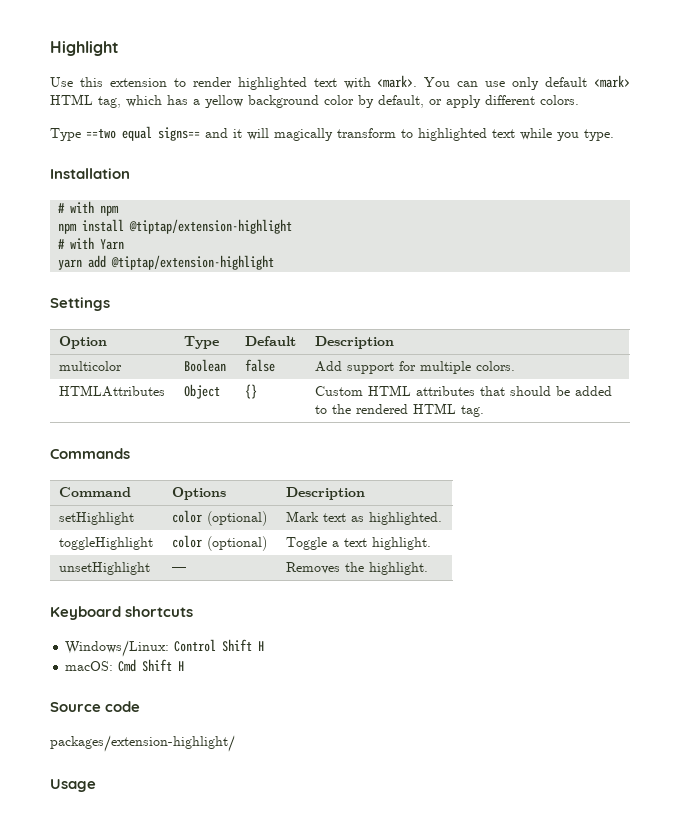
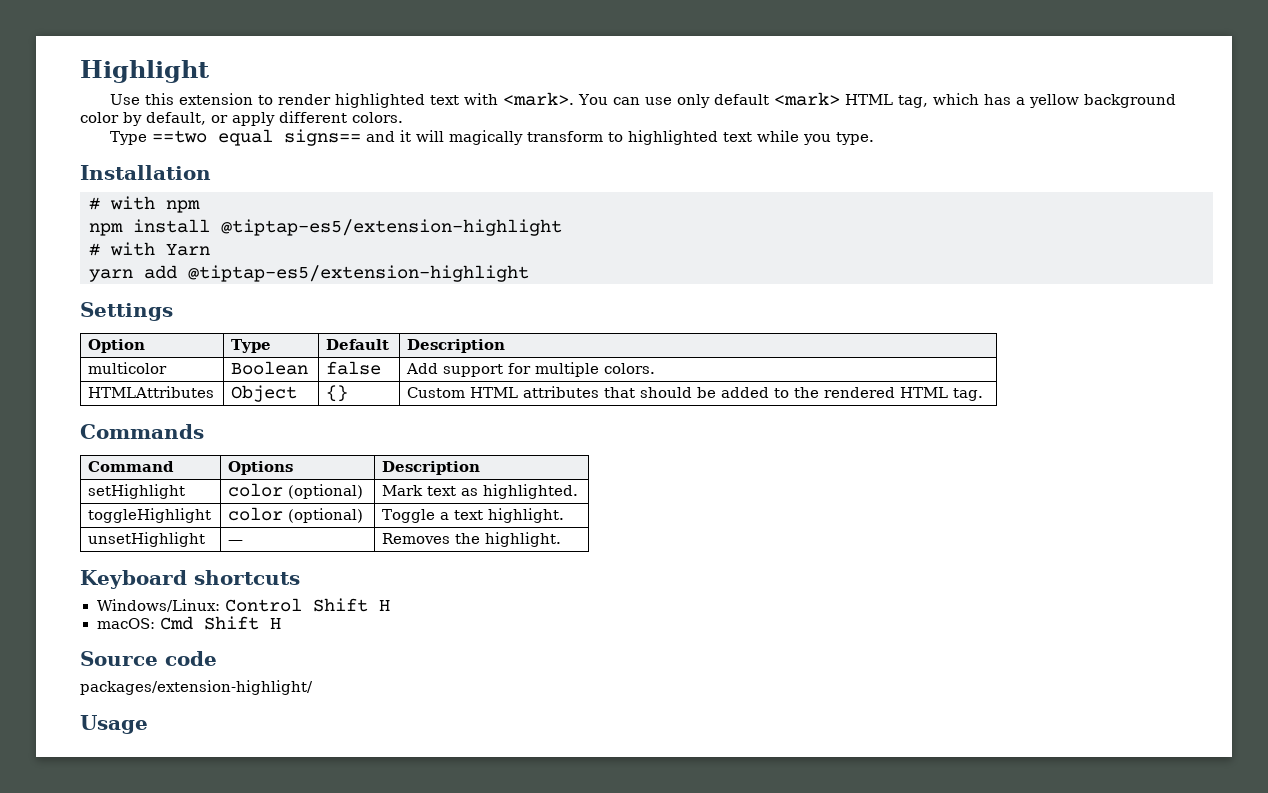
[129,219,293,234] @tiptap/extension-highlight -> [221,219,562,236] @tiptap-es5/extension-highlight
[111,255,275,270] @tiptap/extension-highlight -> [188,265,529,282] @tiptap-es5/extension-highlight

